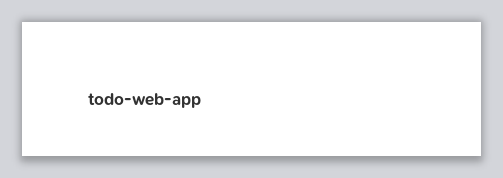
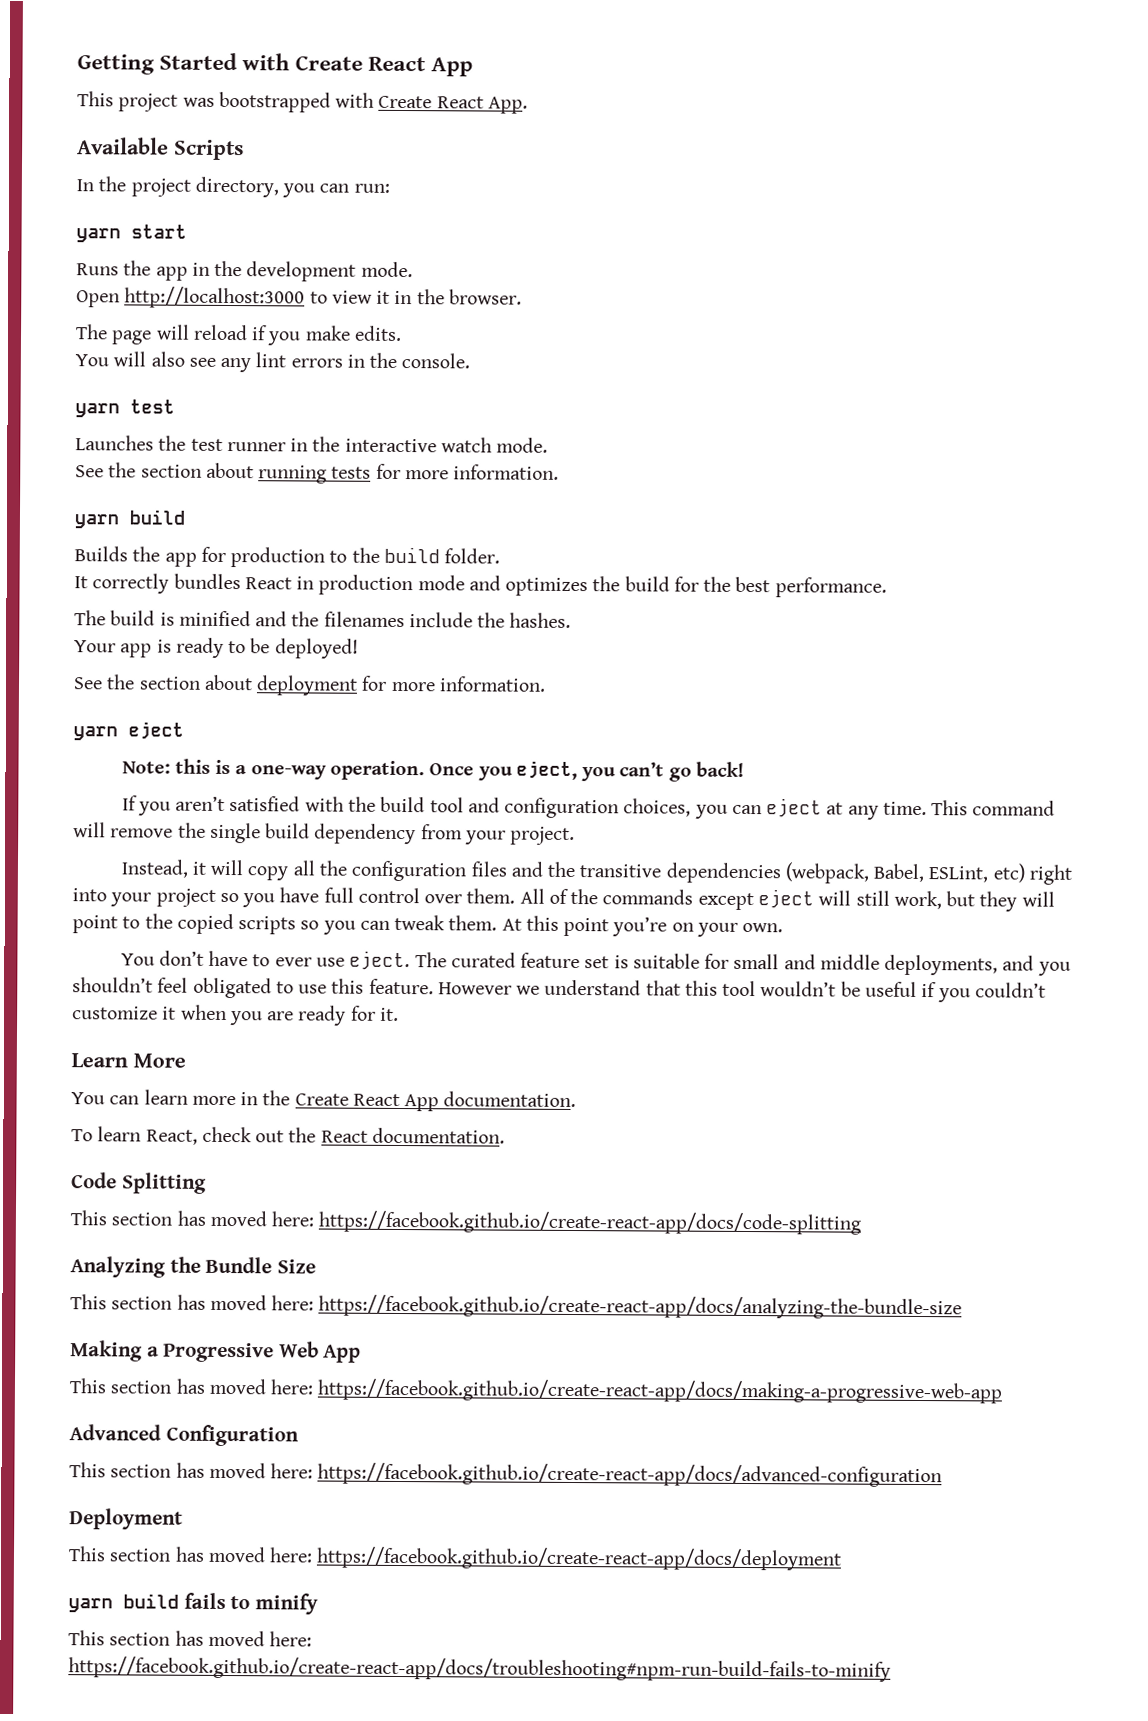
[88,93,201,108] todo-web-app -> [77,52,474,77] [77,91,528,114] [77,137,244,161] [76,176,390,198] [76,224,187,243] [76,260,413,282] [76,286,522,309] [75,324,402,346] [75,351,471,373] [75,399,175,418] [75,435,549,453] [75,462,560,484] [74,509,186,529] [74,546,501,568] [74,573,887,598] [74,610,572,628] [74,637,359,659] [73,674,546,696] [73,721,184,741] [121,758,744,782] [121,795,1056,820] [73,822,576,846] [120,859,1072,885] [72,887,1055,912] [72,913,784,937] [120,950,1071,976] [72,977,1046,1003] [72,1004,399,1026] [71,1053,186,1068] [71,1089,577,1112] [71,1126,505,1145] [71,1172,207,1194] [70,1210,862,1235] [70,1256,316,1278] [70,1294,963,1320] [70,1340,362,1363] [69,1378,1004,1404] [69,1424,299,1447] [69,1462,943,1488] [69,1508,183,1530] [68,1546,843,1571] [68,1592,318,1615] [68,1630,313,1647] [68,1656,891,1682] Getting Started with Create React App // This project was bootstrapped with Create React App. // Available Scripts // In the project directory, you can run: // yarn start // Runs the app in the development mode. // Open http://localhost:3000 to view it in the browser. // The page will reload if you make edits. // You will also see any lint errors in the console. // yarn test // Launches the test runner in the interactive watch mode. // See the section about running tests for more information. // yarn build // Builds the app for production to the build folder. // It correctly bundles React in production mode and optimizes the build for the best performance. // The build is minified and the filenames include the hashes. // Your app is ready to be deployed! // See the section about deployment for more information. // yarn eject // Note: this is a one-way operation. Once you eject, you can’t go back! // If you aren’t satisfied with the build tool and configuration choices, you can eject at any time. This command will remove the single build dependency from your project. // Instead, it will copy all the configuration files and the transitive dependencies (webpack, Babel, ESLint, etc) right into your project so you have full control over them. All of the commands except eject will still work, but they will point to the copied scripts so you can tweak them. At this point you’re on your own. // You don’t have to ever use eject. The curated feature set is suitable for small and middle deployments, and you shouldn’t feel obligated to use this feature. However we understand that this tool wouldn’t be useful if you couldn’t customize it when you are ready for it. // Learn More // You can learn more in the Create React App documentation. // To learn React, check out the React documentation. // Code Splitting // This section has moved here: https://facebook.github.io/create-react-app/docs/code-splitting // Analyzing the Bundle Size // This section has moved here: https://facebook.github.io/create-react-app/docs/analyzing-the-bundle-size // Making a Progressive Web App // This section has moved here: https://facebook.github.io/create-react-app/docs/making-a-progressive-web-app // Advanced Configuration // This section has moved here: https://facebook.github.io/create-react-app/docs/advanced-configuration // Deployment // This section has moved here: https://facebook.github.io/create-react-app/docs/deployment // yarn build fails to minify // This section has moved here: https://facebook.github.io/create-react-app/docs/troubleshooting#npm-run-build-fails-to-minify

